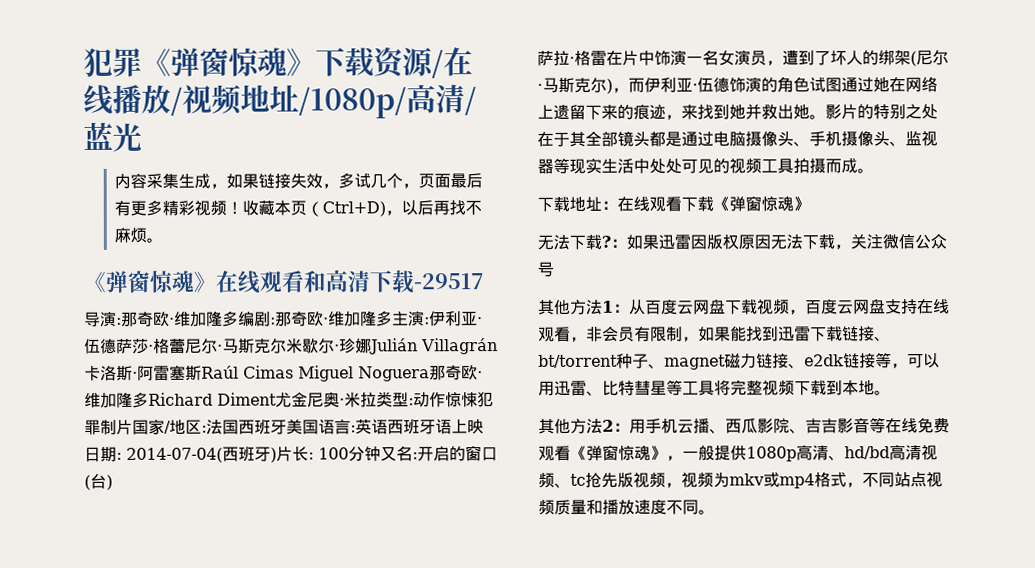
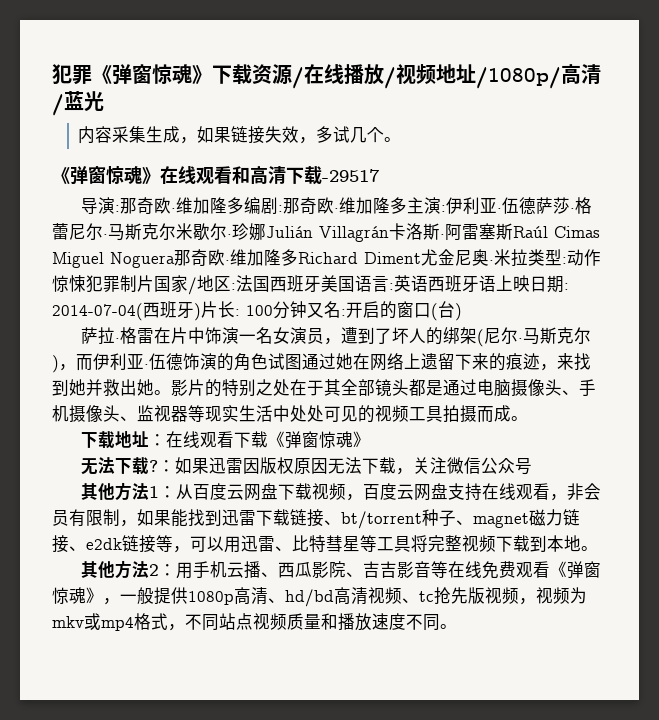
[402,173,484,189] [114,199,483,217] [114,227,148,243] ，页面最后有更多精彩视频！收藏本页（Ctrl+D)，以后再找不麻烦 -> (385, 135) none

